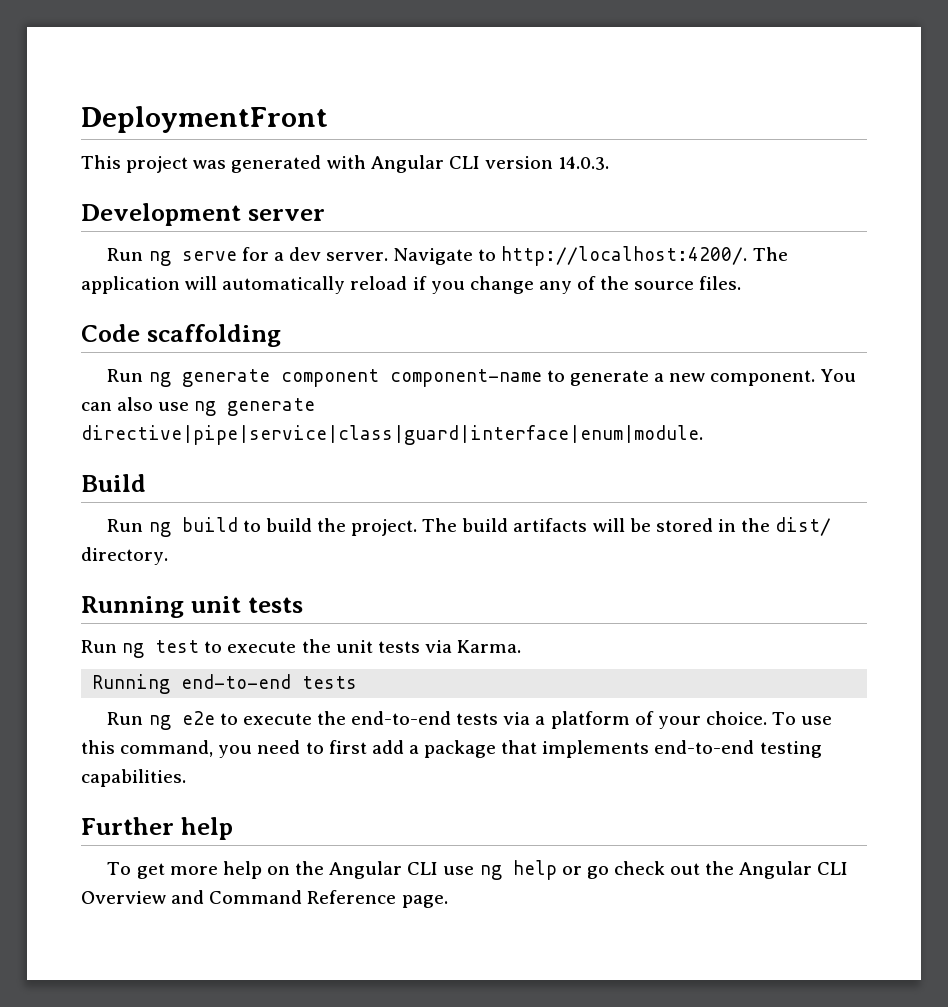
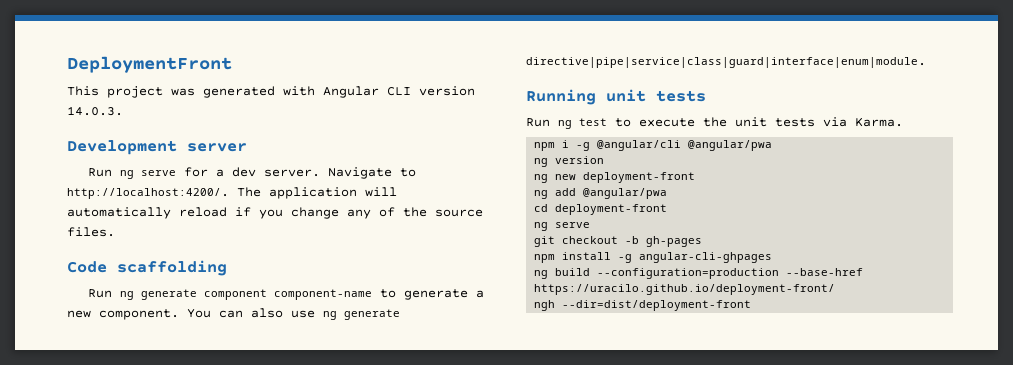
[81,474,146,492] [107,517,832,537] [81,547,168,565] // Build // Run ng build to build the project. The build artifacts will be stored in the dist/ directory. -> (926, 62) none
[92,674,358,694] [107,711,833,730] [81,740,822,758] [81,769,186,787] [81,817,233,840] [107,860,849,880] [81,890,448,908] Running end-to-end tests // Run ng e2e to execute the end-to-end tests via a platform of your choice. To use this command, you need to first add a package that implements end-to-end testing capabilities. // Further help // To get more help on the Angular CLI use ng help or go check out the Angular CLI Overview and Command Reference page. -> [534,140,773,151] [534,156,605,167] [534,172,696,183] [534,188,668,199] [534,204,668,215] [534,222,591,231] [534,236,703,247] [534,252,773,263] [534,268,864,279] [534,284,836,295] [534,300,752,311] npm i -g @angular/cli @angular/pwa // ng version // ng new deployment-front // ng add @angular/pwa // cd deployment-front // ng serve // git checkout -b gh-pages // npm install -g angular-cli-ghpages // ng build --configuration=production --base-href https://uracilo.github.io/deployment-front/ // ngh --dir=dist/deployment-front

